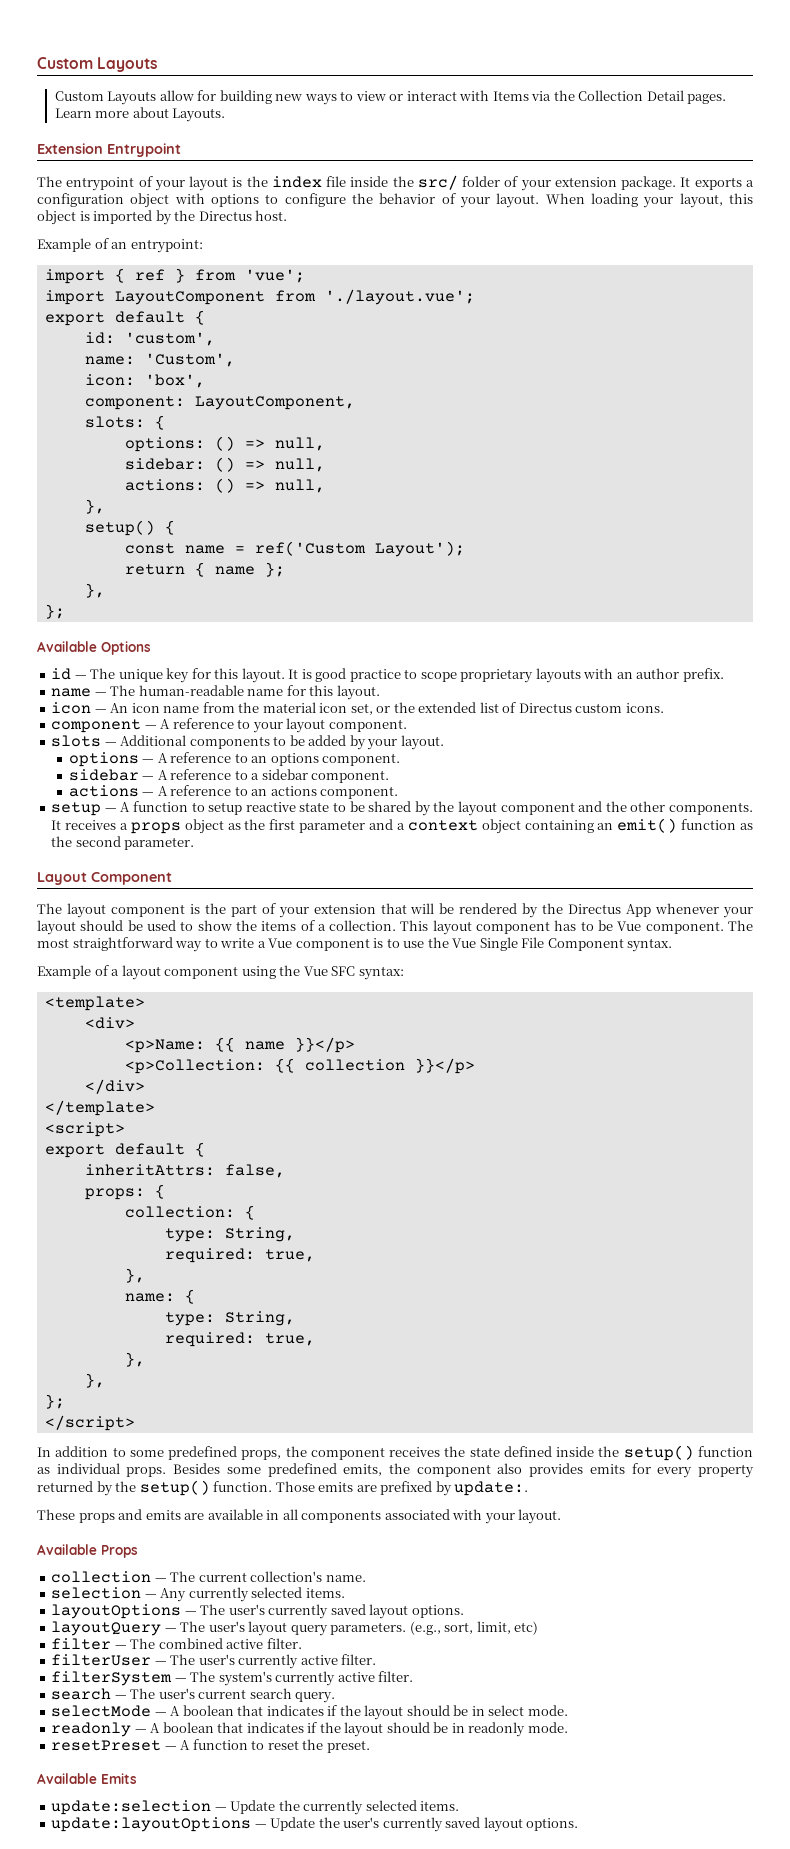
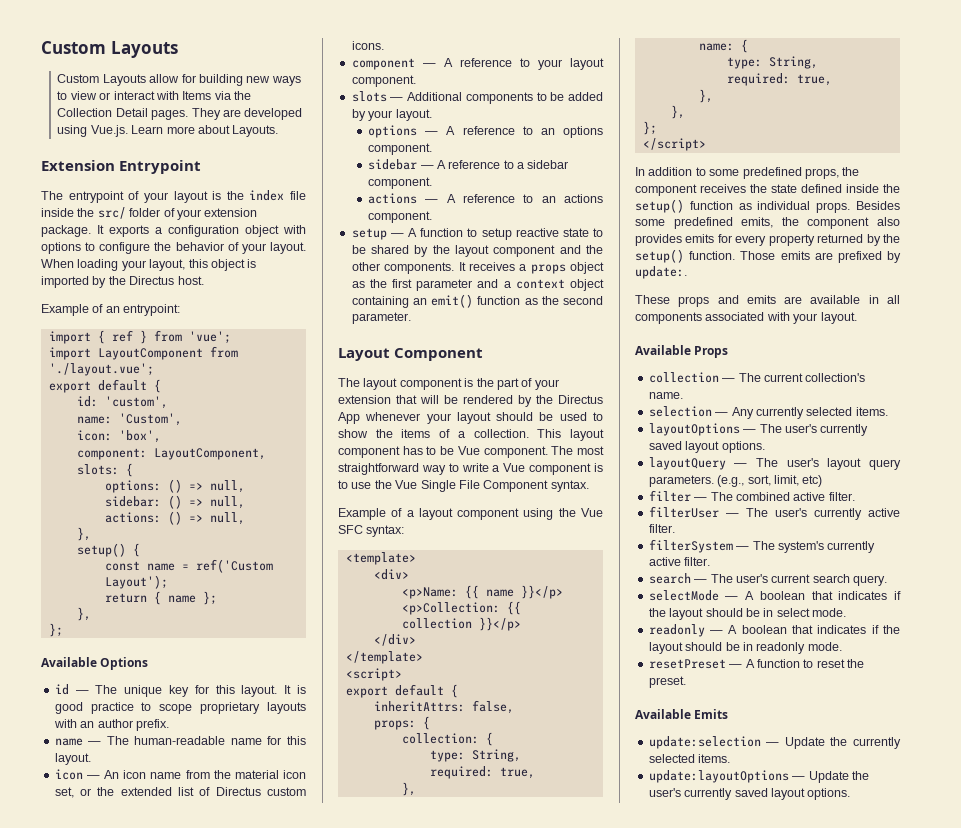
(727, 99) none -> [191,108,303,120] [57,125,128,137] They are developed using Vue.js.

